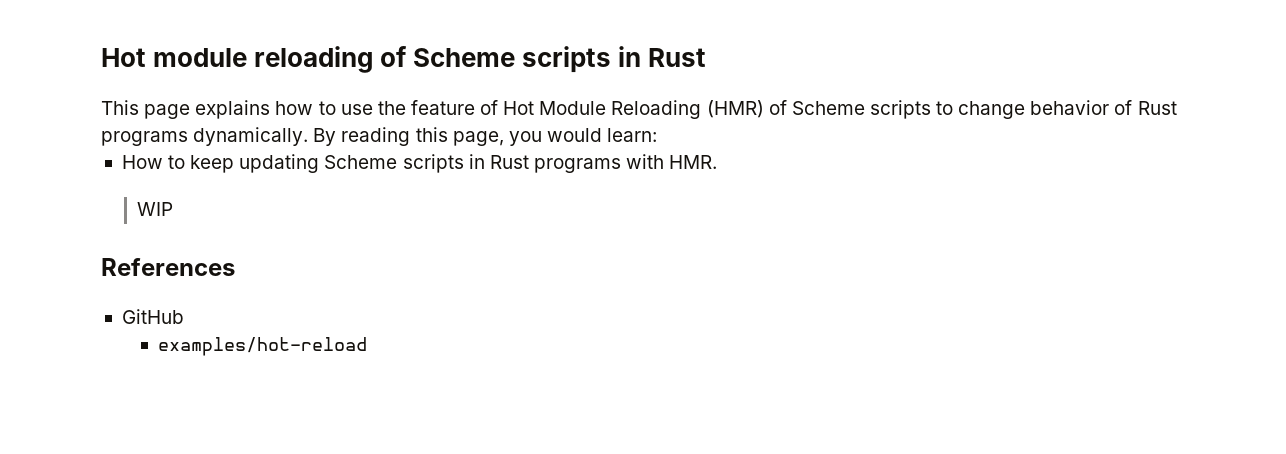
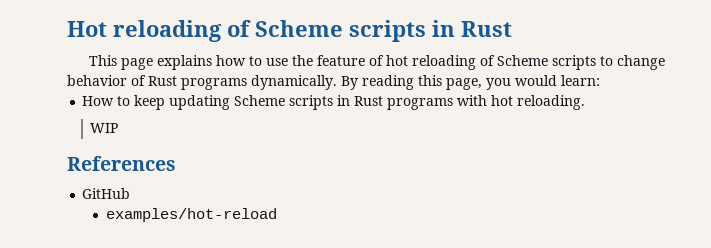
[101,48,248,67] Hot module -> [67,21,107,37] Hot
[503,100,764,119] Hot Module Reloading (HMR) -> [386,55,477,70] hot reloading
[669,155,718,169] HMR. -> [491,95,586,110] hot reloading.

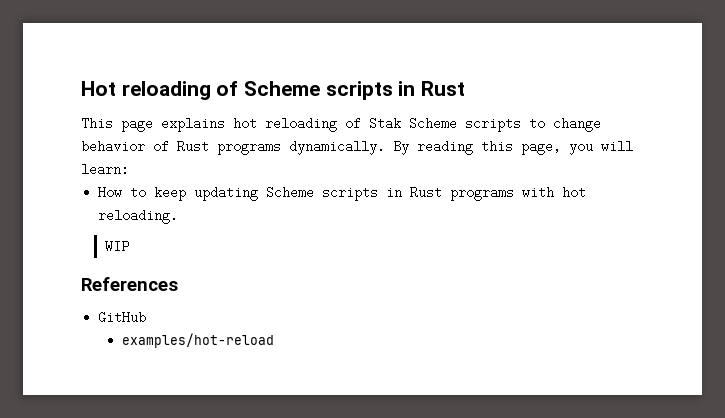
[216,55,385,66] how to use the feature of -> (225, 124) none
(496, 60) none -> [369,117,401,130] Stak
[515,75,557,86] would -> [601,141,633,151] will

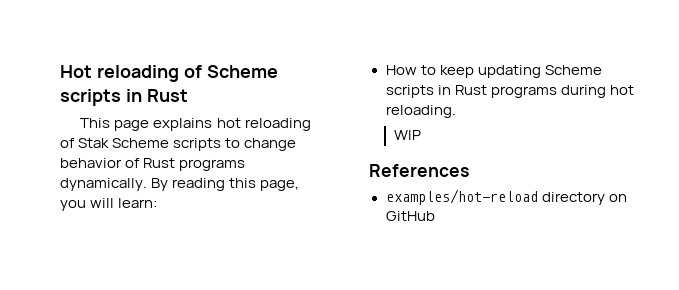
[522,187,555,197] with -> [560,85,606,98] during
(178, 284) none -> [385,189,627,205] examples/hot-reload directory on
[122,333,275,348] // examples/hot-reload -> (435, 216) none

